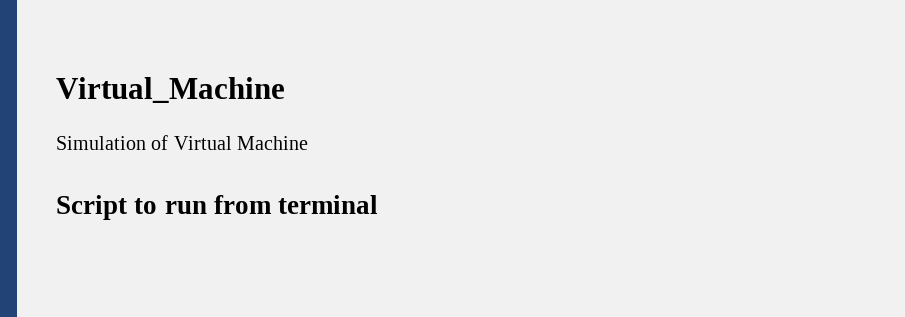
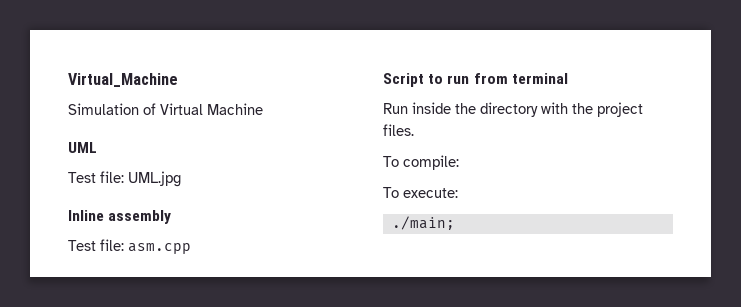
(309, 143) none -> [68,142,97,153] [68,171,181,187] [68,210,172,224] [68,239,191,254] // UML // Test file: UML.jpg // Inline assembly // Test file: asm.cpp
(379, 204) none -> [383,102,643,117] [383,124,414,136] [383,155,459,170] [383,187,458,198] [391,216,455,230] // Run inside the directory with the project files. // To compile: // To execute: // ./main;

